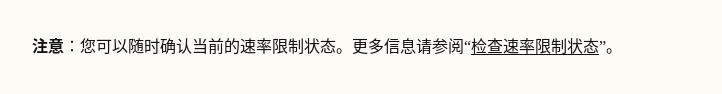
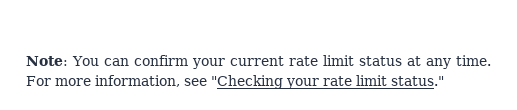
[32,38,622,55] 注意：您可以随时确认当前的速率限制状态。更多信息请参阅“检查速率限制状态”。 -> [26,55,491,69] [26,75,444,89] Note: You can confirm your current rate limit status at any time. For more information, see "Checking your rate limit status."

